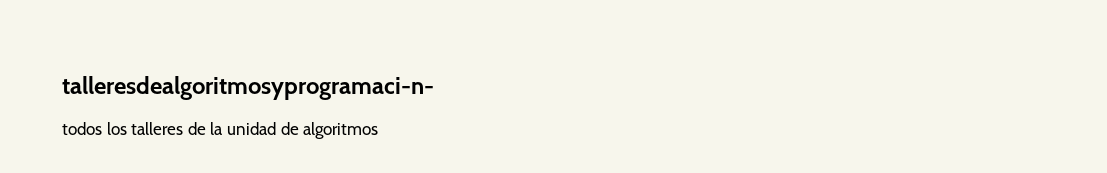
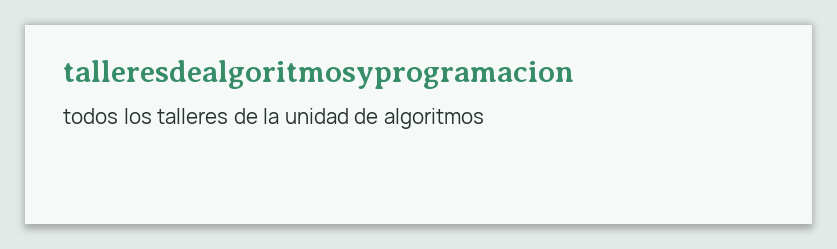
[62,76,434,100] talleresdealgoritmosyprogramaci-n- -> [63,60,574,89] talleresdealgoritmosyprogramacion

